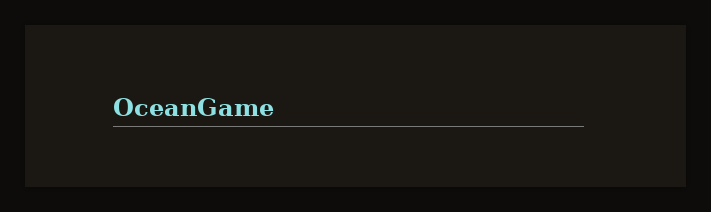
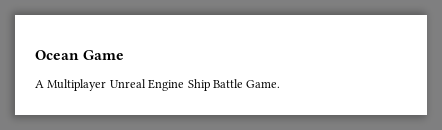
[113,98,274,116] OceanGame -> [35,50,125,60] [35,79,281,91] Ocean Game // A Multiplayer Unreal Engine Ship Battle Game.

